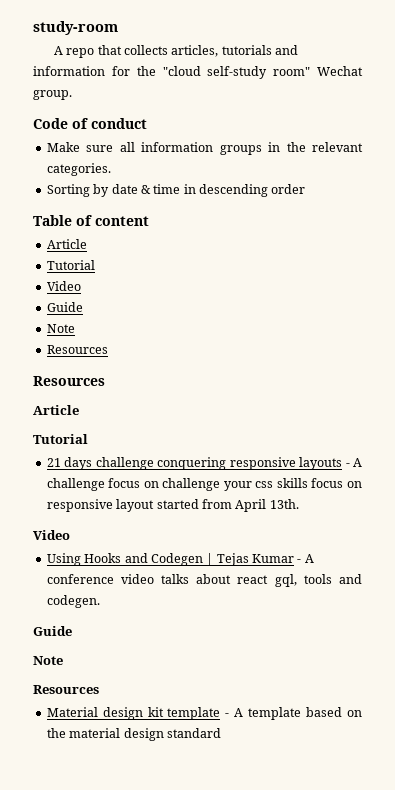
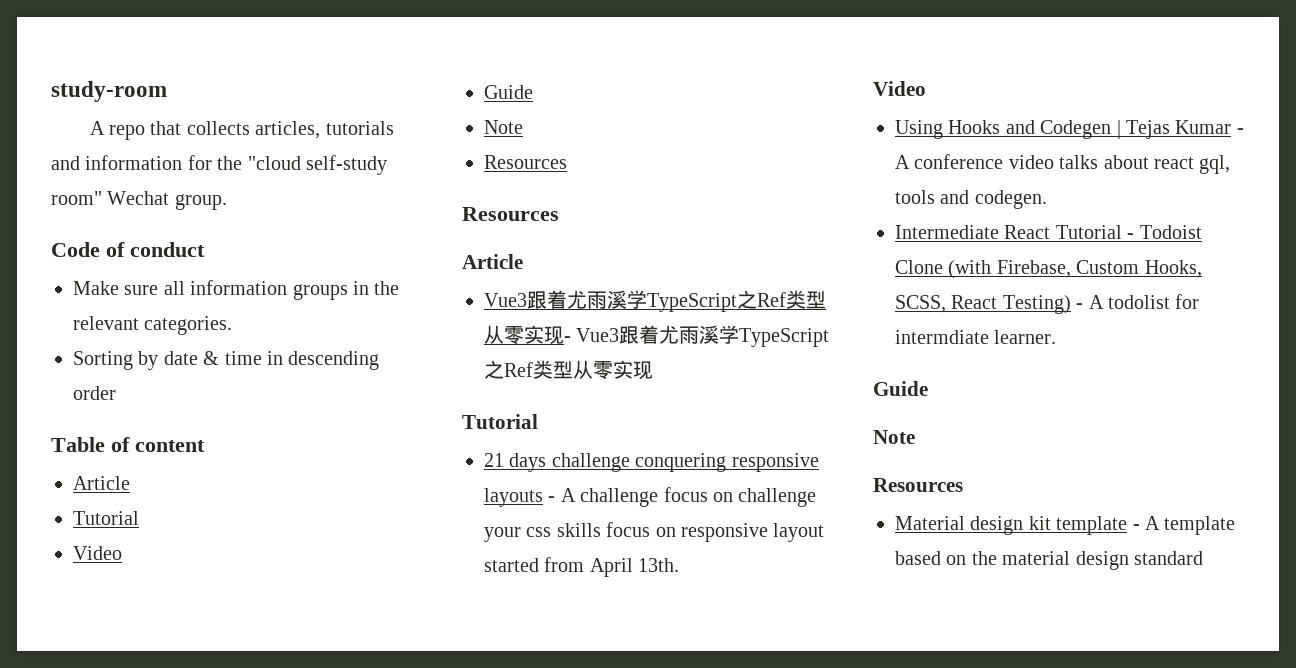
(79, 410) none -> [484,290,826,312] [484,325,830,347] [484,360,653,380] // Vue3跟着尤雨溪学TypeScript之Ref类型从零实现- Vue3跟着尤雨溪学TypeScript之Ref类型从零实现
(100, 601) none -> [895,225,1202,239] [895,260,1202,279] [895,294,1200,314] [895,330,1057,344] // Intermediate React Tutorial - Todoist Clone (with Firebase, Custom Hooks, SCSS, React Testing) - A todolist for intermdiate learner.

